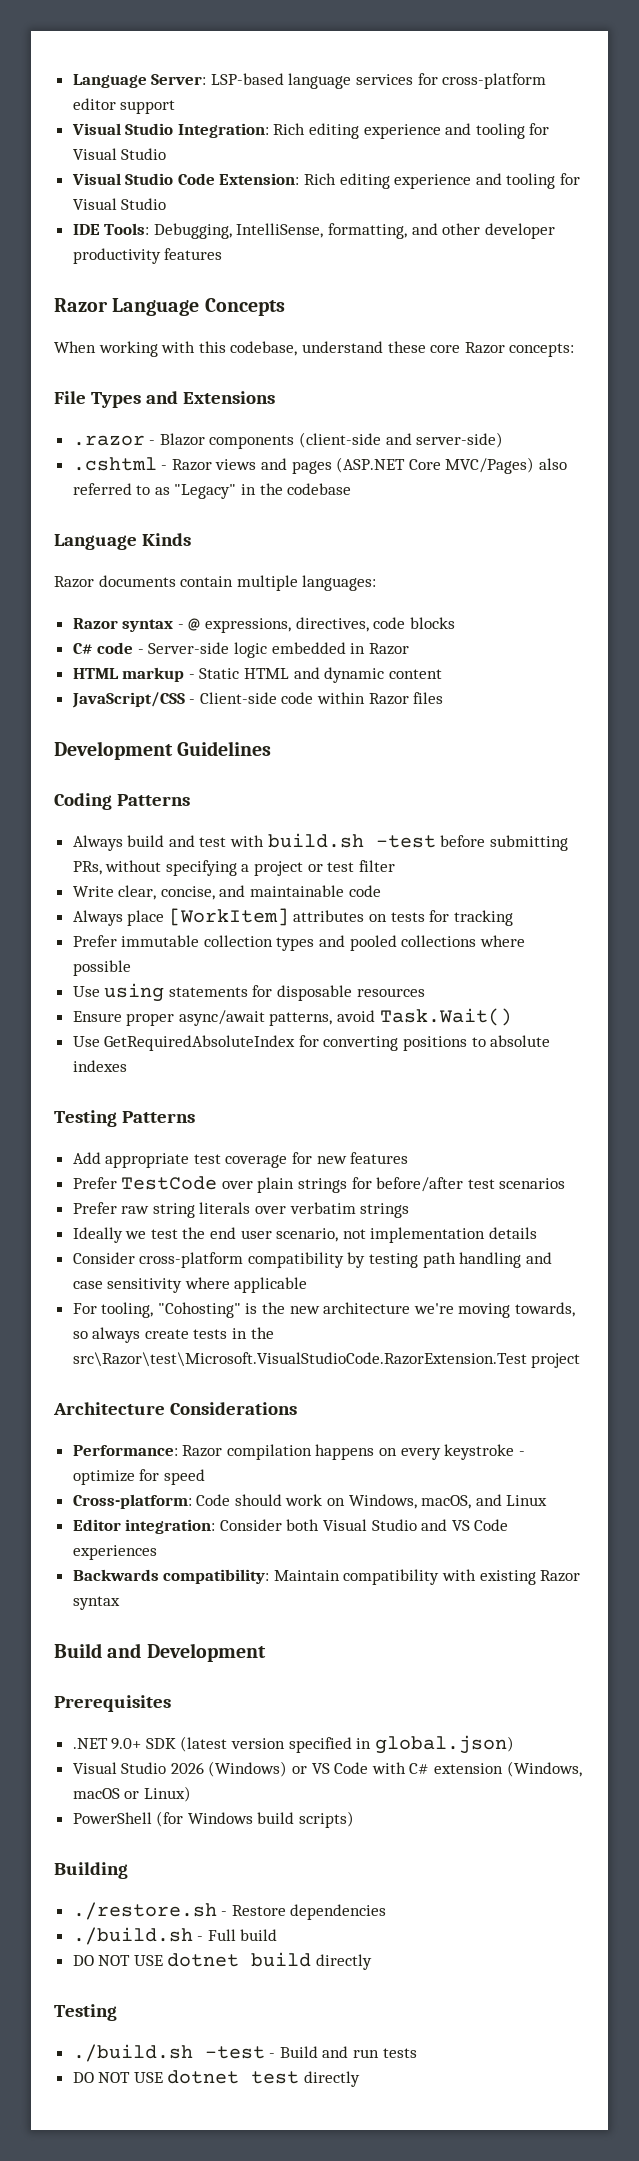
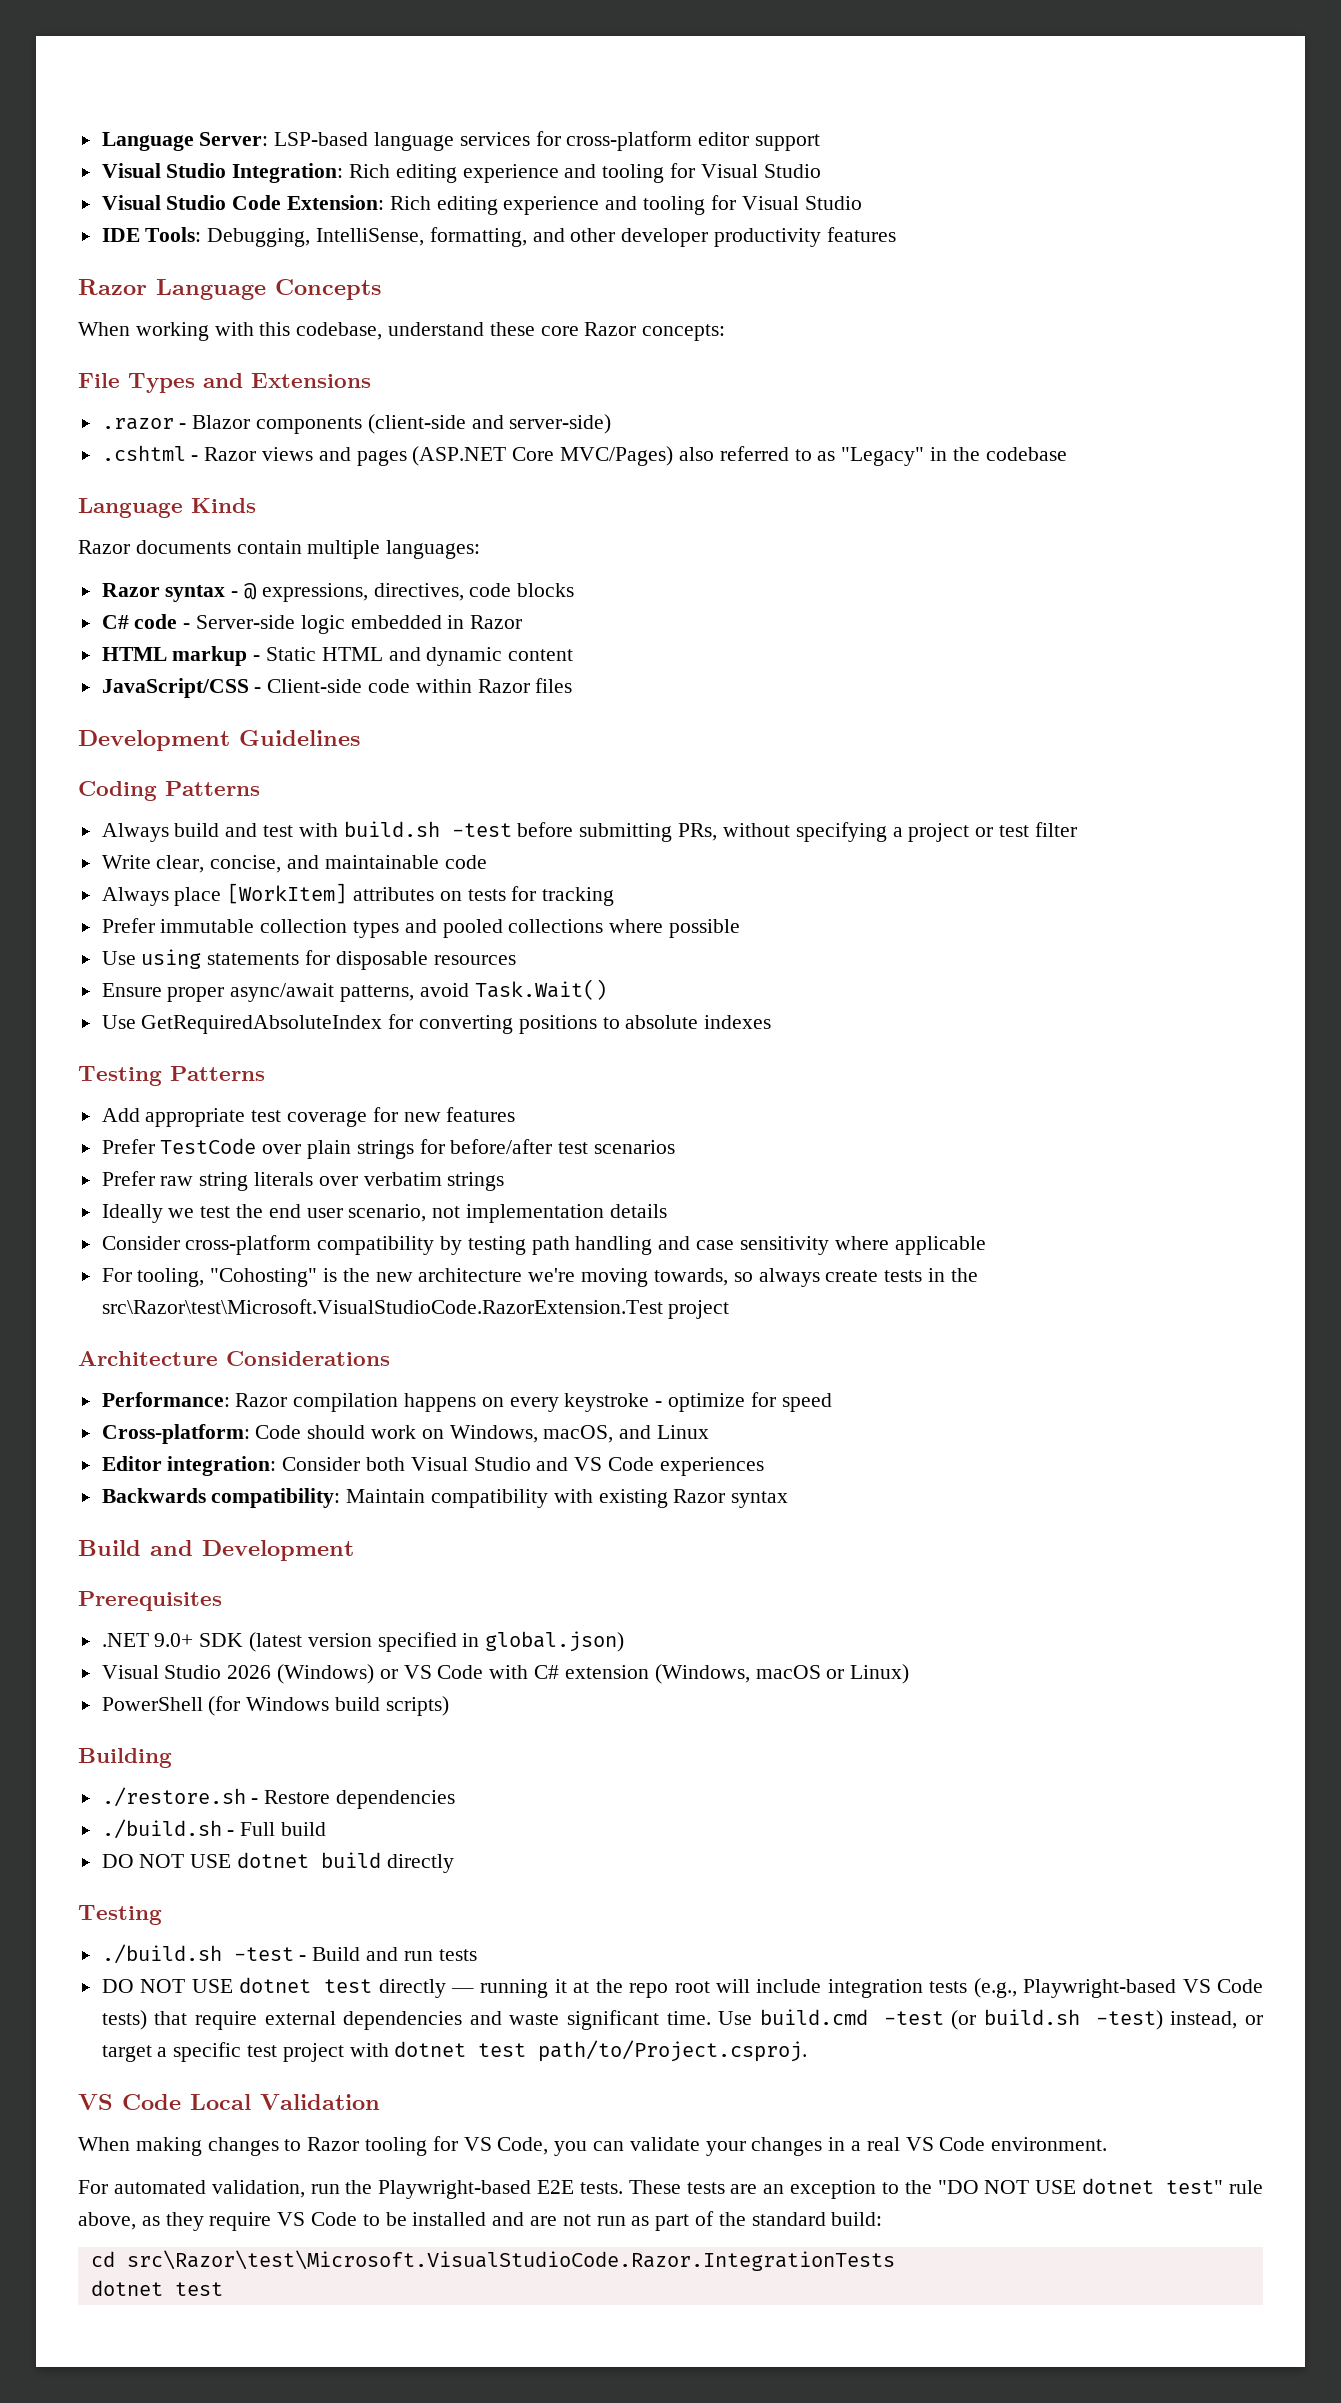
(361, 2079) none -> [451,1978,1263,1998] [101,2009,1263,2030] [101,2040,808,2062] [78,2094,380,2110] [78,2136,1108,2156] [78,2178,1264,2199] [78,2211,883,2231] [90,2250,895,2271] [90,2280,223,2296] — running it at the repo root will include integration tests (e.g., Playwright-based VS Code tests) that require external dependencies and waste significant time. Use build.cmd -test (or build.sh -test) instead, or target a specific test project with dotnet test path/to/Project.csproj. // VS Code Local Validation // When making changes to Razor tooling for VS Code, you can validate your changes in a real VS Code environment. // For automated validation, run the Playwright-based E2E tests. These tests are an exception to the "DO NOT USE dotnet test" rule above, as they require VS Code to be installed and are not run as part of the standard build: // cd src\Razor\test\Microsoft.VisualStudioCode.Razor.IntegrationTests // dotnet test

